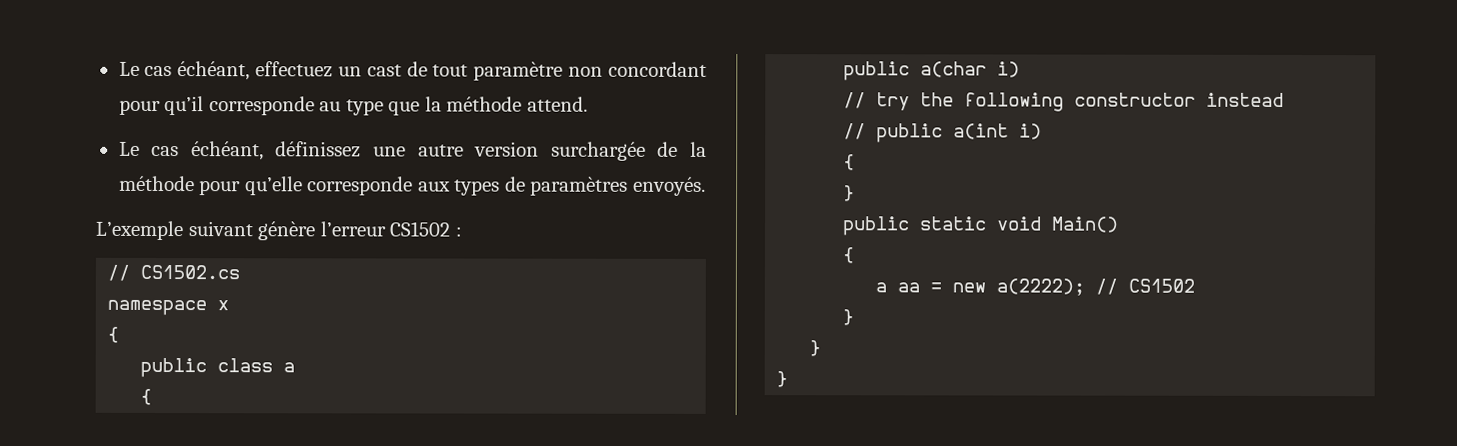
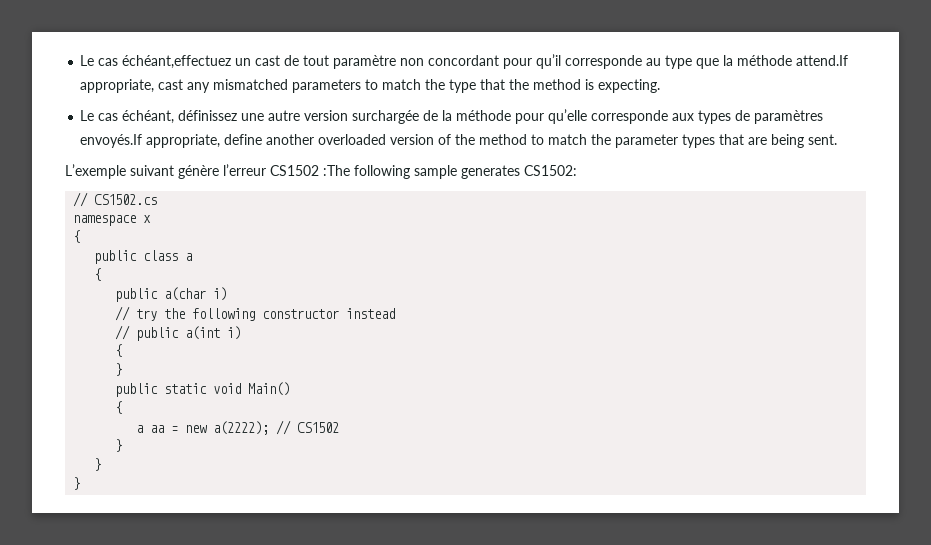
[118,61,334,81] Le cas échéant, effectuez -> [80,55,232,69] Le cas échéant,effectuez
[526,96,588,112] attend. -> [796,55,849,66] [80,79,661,93] attend.If appropriate, cast any mismatched parameters to match the type that the method is expecting.
[632,176,706,196] envoyés. -> [80,134,838,148] envoyés.If appropriate, define another overloaded version of the method to match the parameter types that are being sent.
[454,226,462,237] : -> [323,165,577,179] :The following sample generates CS1502:

